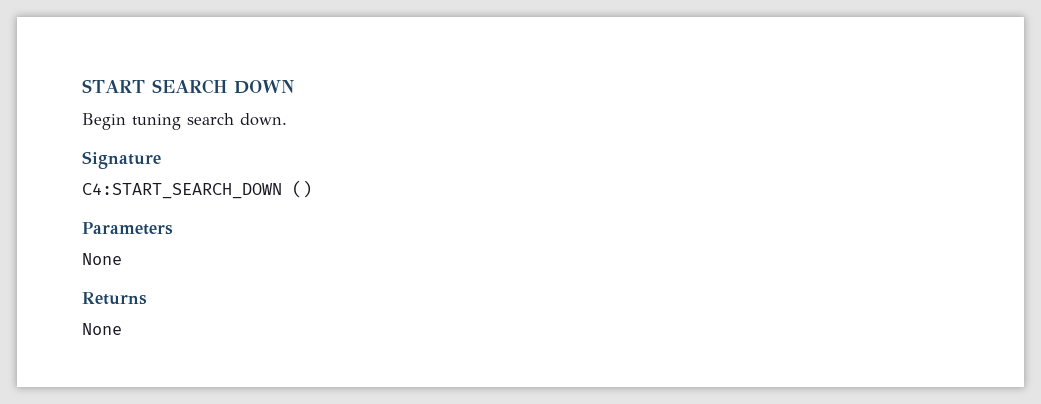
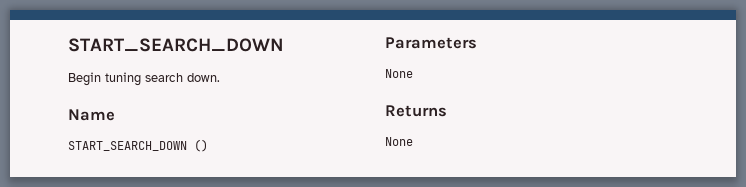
[82,79,294,94] START SEARCH DOWN -> [68,38,284,52] START_SEARCH_DOWN
[82,151,161,169] [82,183,282,199] Signature // C4:START_SEARCH_DOWN -> [68,109,115,121] [68,141,187,151] Name // START_SEARCH_DOWN

